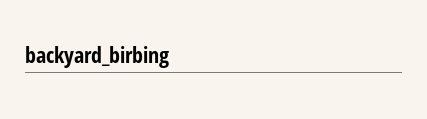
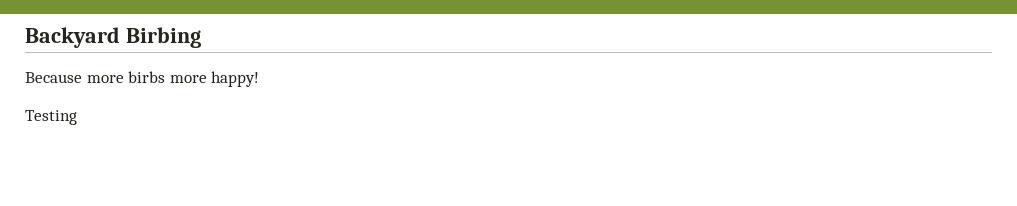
[25,46,169,68] backyard_birbing -> [25,27,201,48] [25,71,260,87] [25,110,77,125] Backyard Birbing // Because more birbs more happy! // Testing

